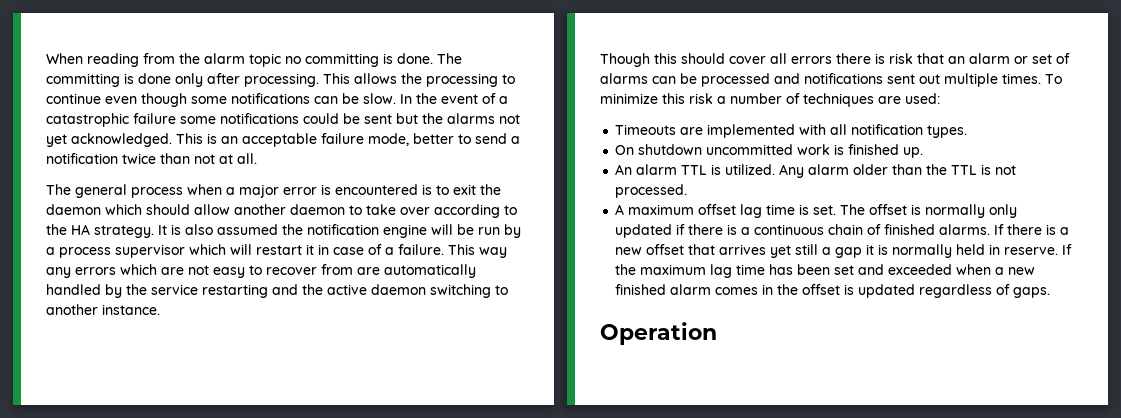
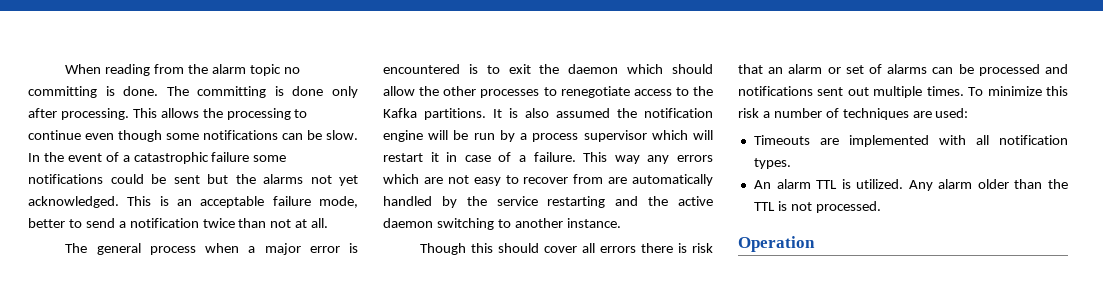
[234,204,517,218] [46,224,154,238] another daemon to take over according to the HA strategy. -> [419,86,713,98] [383,108,486,120] the other processes to renegotiate access to the Kafka partitions.
[615,144,924,158] // On shutdown uncommitted work is finished up. -> (791, 163) none
[615,204,1018,218] [615,224,1070,238] [615,244,1073,258] [615,264,1036,278] [615,284,1051,298] // A maximum offset lag time is set. The offset is normally only updated if there is a continuous chain of finished alarms. If there is a new offset that arrives yet still a gap it is normally held in reserve. If the maximum lag time has been set and exceeded when a new finished alarm comes in the offset is updated regardless of gaps. -> (881, 207) none

